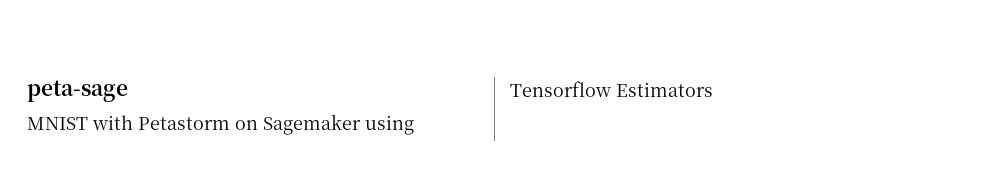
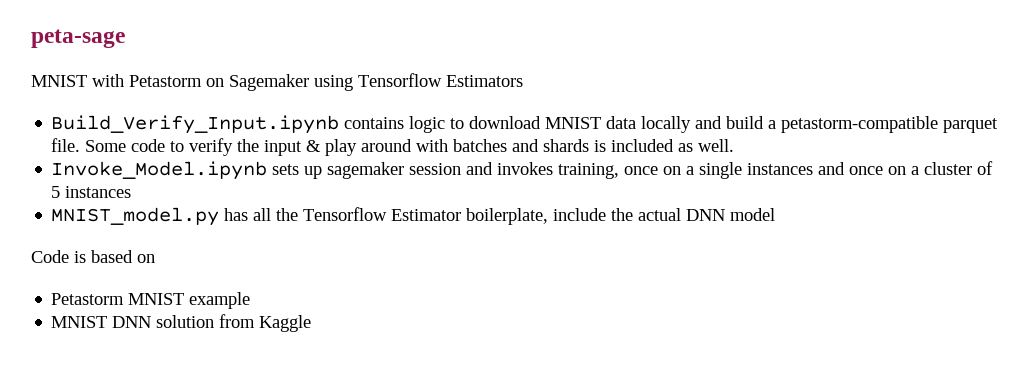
(713, 89) none -> [51,115,999,134] [51,138,735,156] [51,161,994,180] [51,186,132,198] [51,207,776,226] [31,250,155,263] [51,292,251,309] [51,314,312,332] // Build_Verify_Input.ipynb contains logic to download MNIST data locally and build a petastorm-compatible parquet file. Some code to verify the input & play around with batches and shards is included as well. // Invoke_Model.ipynb sets up sagemaker session and invokes training, once on a single instances and once on a cluster of 5 instances // MNIST_model.py has all the Tensorflow Estimator boilerplate, include the actual DNN model // Code is based on // Petastorm MNIST example // MNIST DNN solution from Kaggle

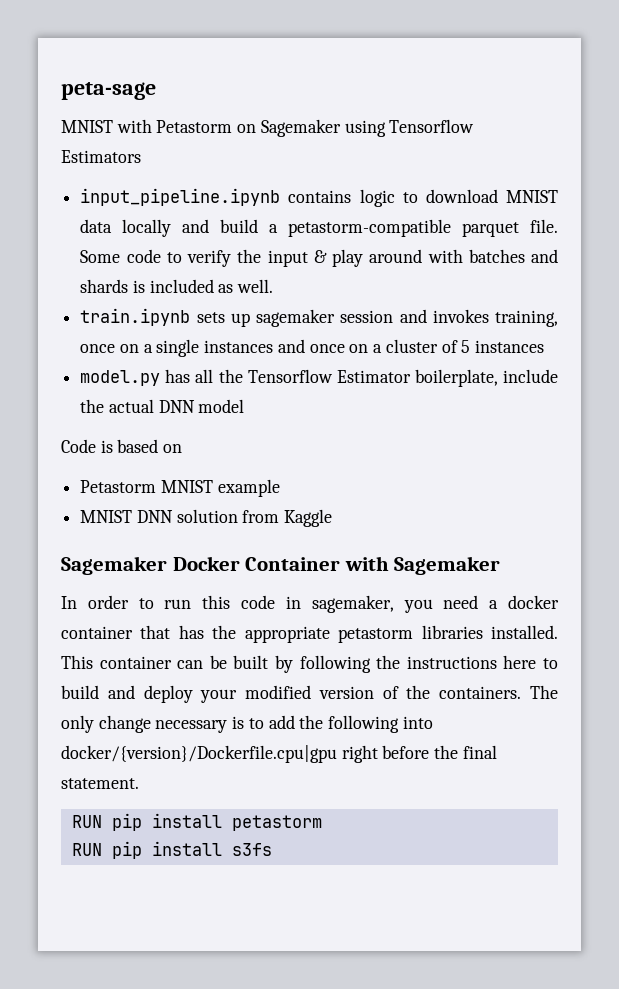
[51,115,340,134] Build_Verify_Input.ipynb -> [80,188,281,206] input_pipeline.ipynb
[51,161,268,180] Invoke_Model.ipynb -> [80,308,191,326] train.ipynb
[51,207,220,226] MNIST_model.py -> [80,370,161,386] model.py
(312, 323) none -> [61,556,501,575] [61,595,559,613] [61,625,558,643] [61,655,558,673] [61,685,558,703] [61,715,433,733] [61,745,497,763] [61,778,139,789] [71,813,322,831] [71,841,272,859] // Sagemaker Docker Container with Sagemaker // In order to run this code in sagemaker, you need a docker container that has the appropriate petastorm libraries installed. This container can be built by following the instructions here to build and deploy your modified version of the containers. The only change necessary is to add the following into docker/{version}/Dockerfile.cpu|gpu right before the final statement. // RUN pip install petastorm // RUN pip install s3fs

